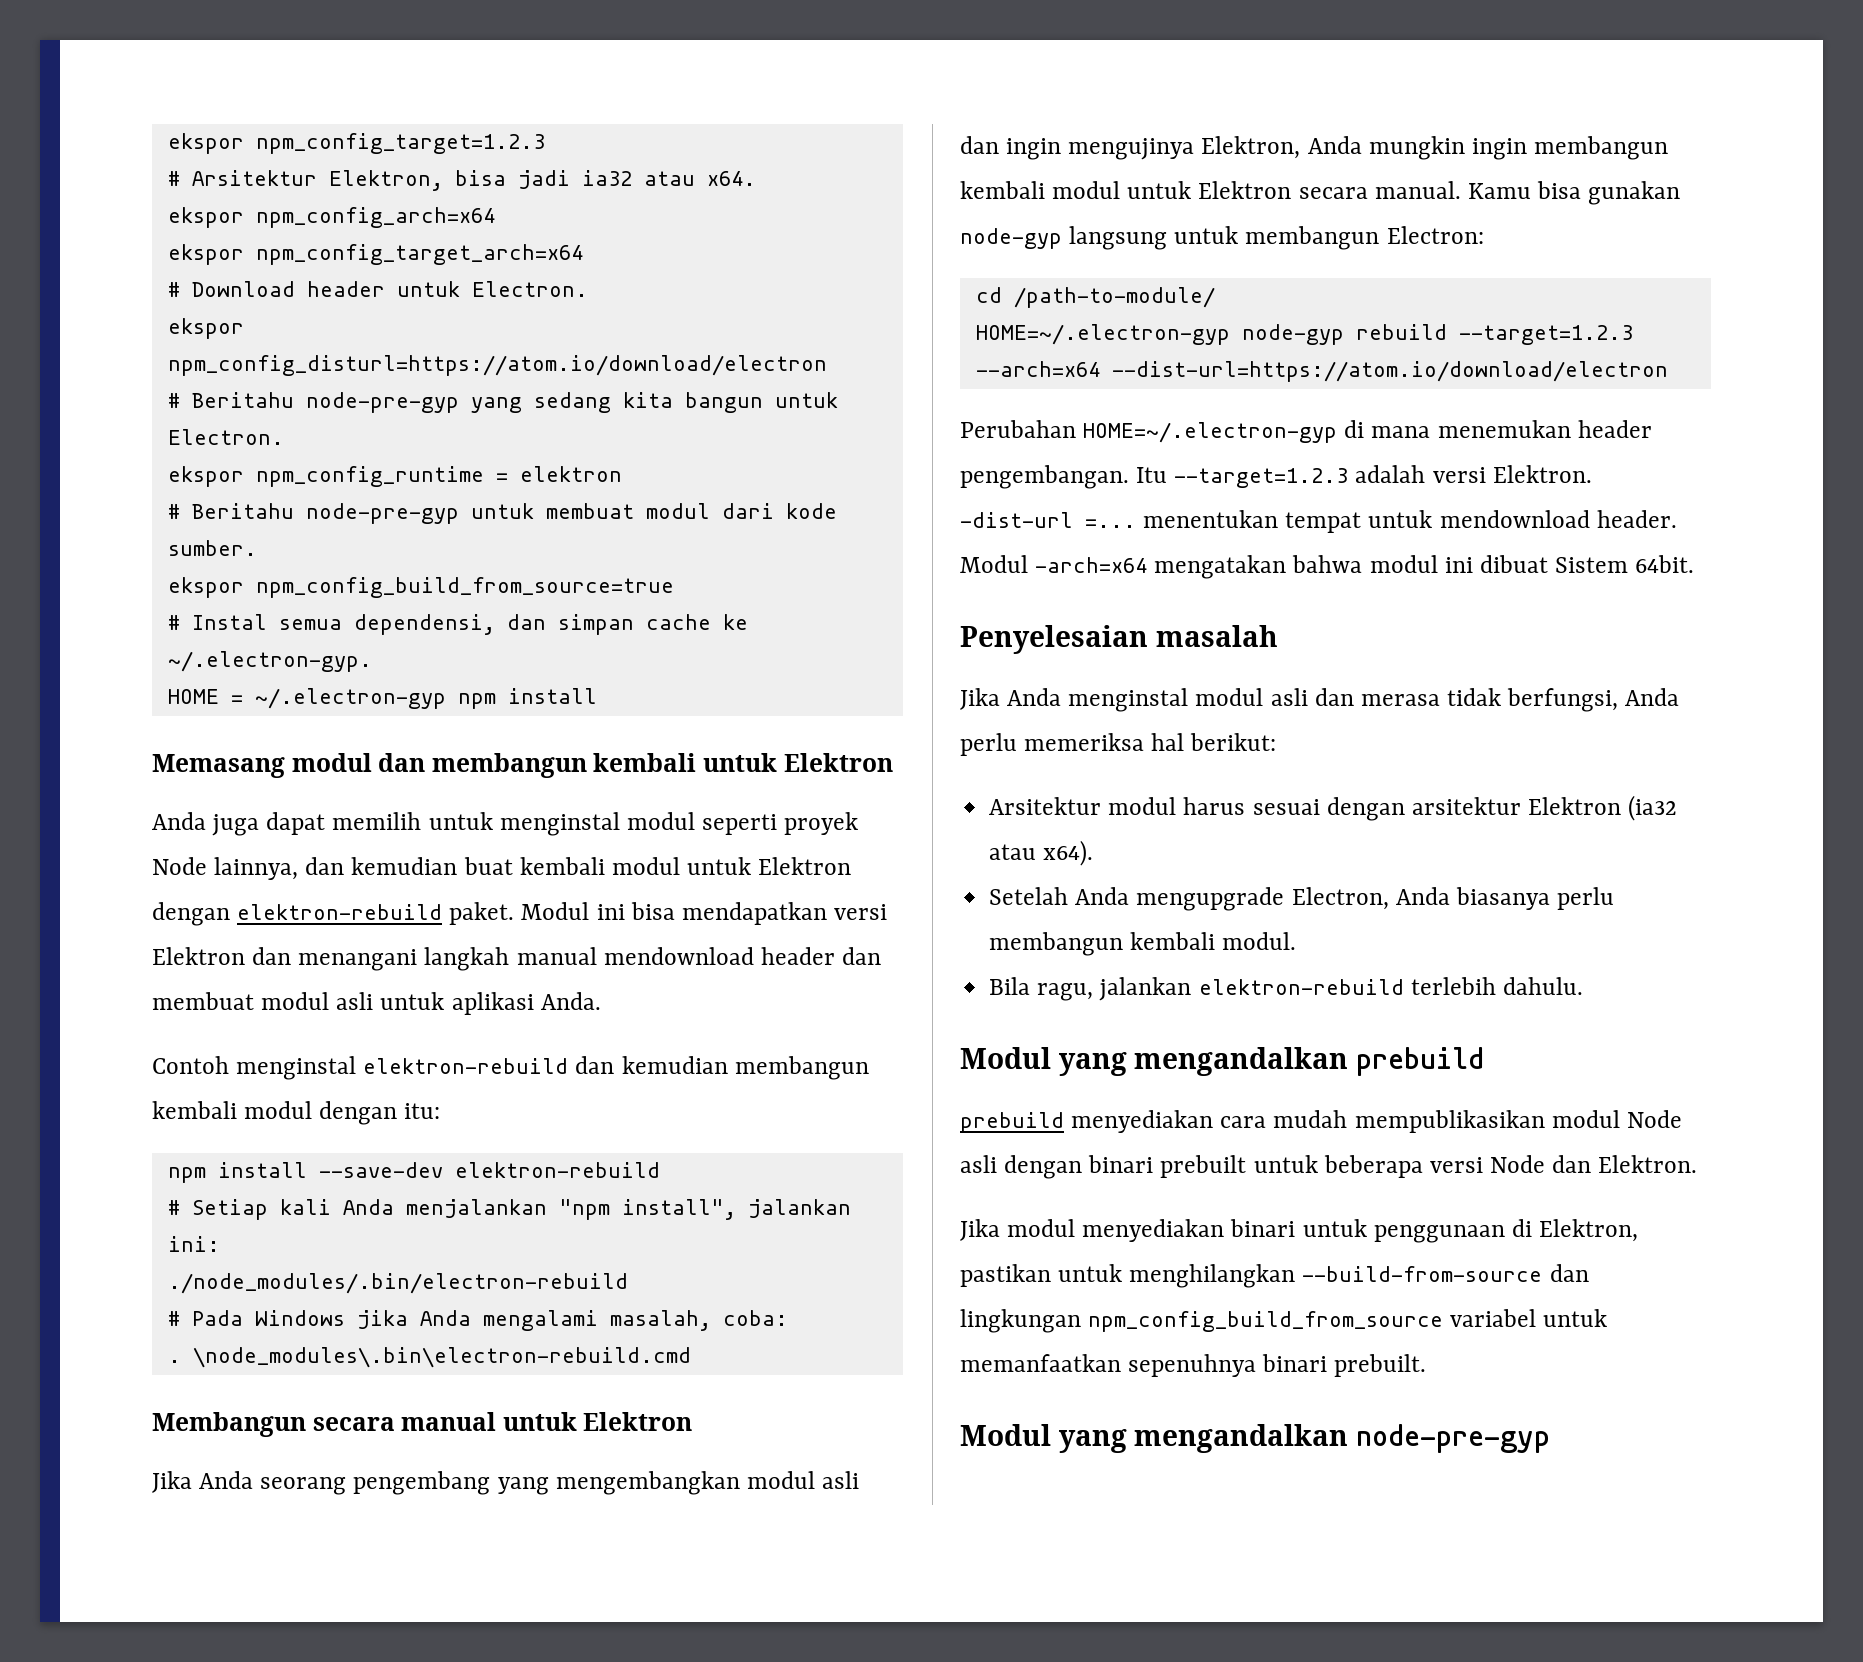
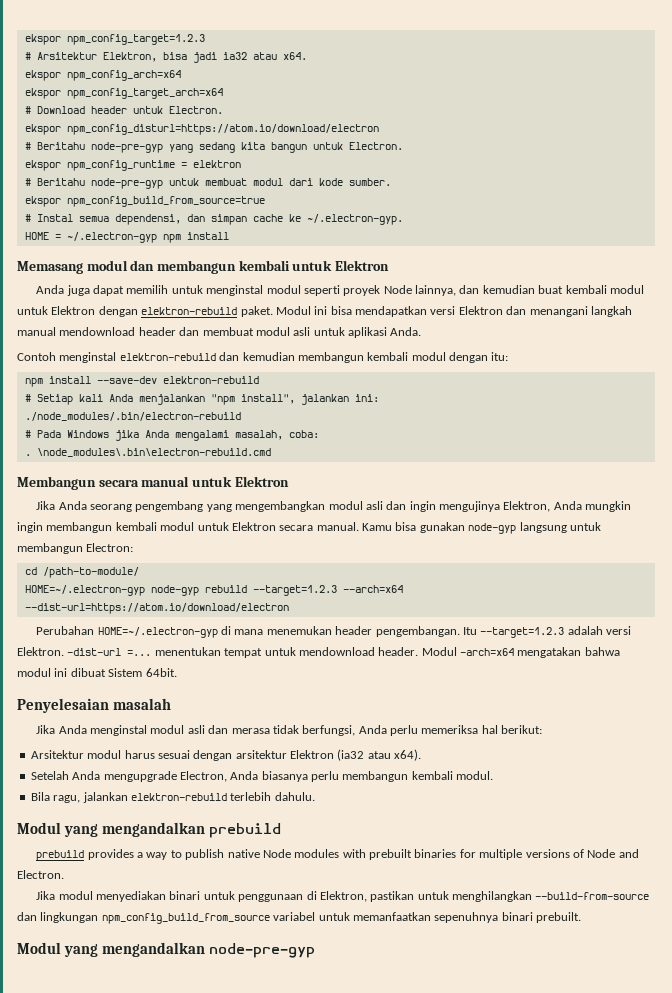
[1071,1110,1682,1133] [960,1155,1698,1179] menyediakan cara mudah mempublikasikan modul Node asli dengan binari prebuilt untuk beberapa versi Node dan Elektron. -> [87,849,639,860] [17,870,64,879] provides a way to publish native Node modules with prebuilt binaries for multiple versions of Node and Electron.

